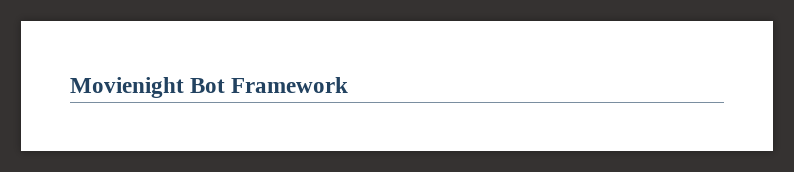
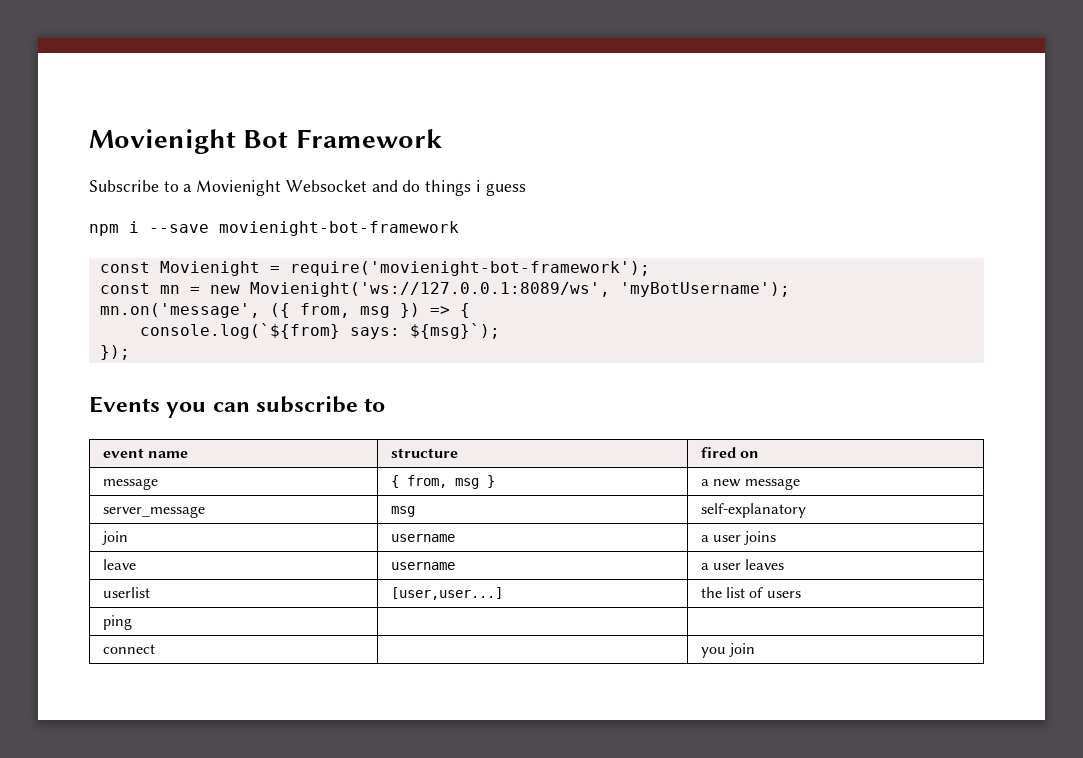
(349, 85) none -> [89,180,526,196] [89,221,459,236] [99,261,650,276] [99,282,790,297] [99,303,470,318] [139,323,500,339] [99,345,130,360] [89,396,386,418] [102,448,189,458] [390,448,458,458] [700,447,760,458] [102,478,158,490] [390,475,495,489] [700,478,801,490] [102,506,205,518] [390,506,415,517] [700,503,806,518] [101,531,128,545] [390,534,455,542] [700,531,777,545] [102,559,136,570] [390,562,455,570] [700,559,785,570] [102,587,150,598] [390,587,503,600] [700,587,801,598] [102,615,132,630] [102,644,155,654] [700,643,756,658] // Subscribe to a Movienight Websocket and do things i guess // npm i --save movienight-bot-framework // const Movienight = require('movienight-bot-framework'); // const mn = new Movienight('ws://127.0.0.1:8089/ws', 'myBotUsername'); // mn.on('message', ({ from, msg }) => { // console.log(`${from} says: ${msg}`); // }); // Events you can subscribe to // event name | structure | fired on // message | { from, msg } | a new message // server_message | msg | self-explanatory // join | username | a user joins // leave | username | a user leaves // userlist | [user,user...] | the list of users // ping | | // connect | | you join

